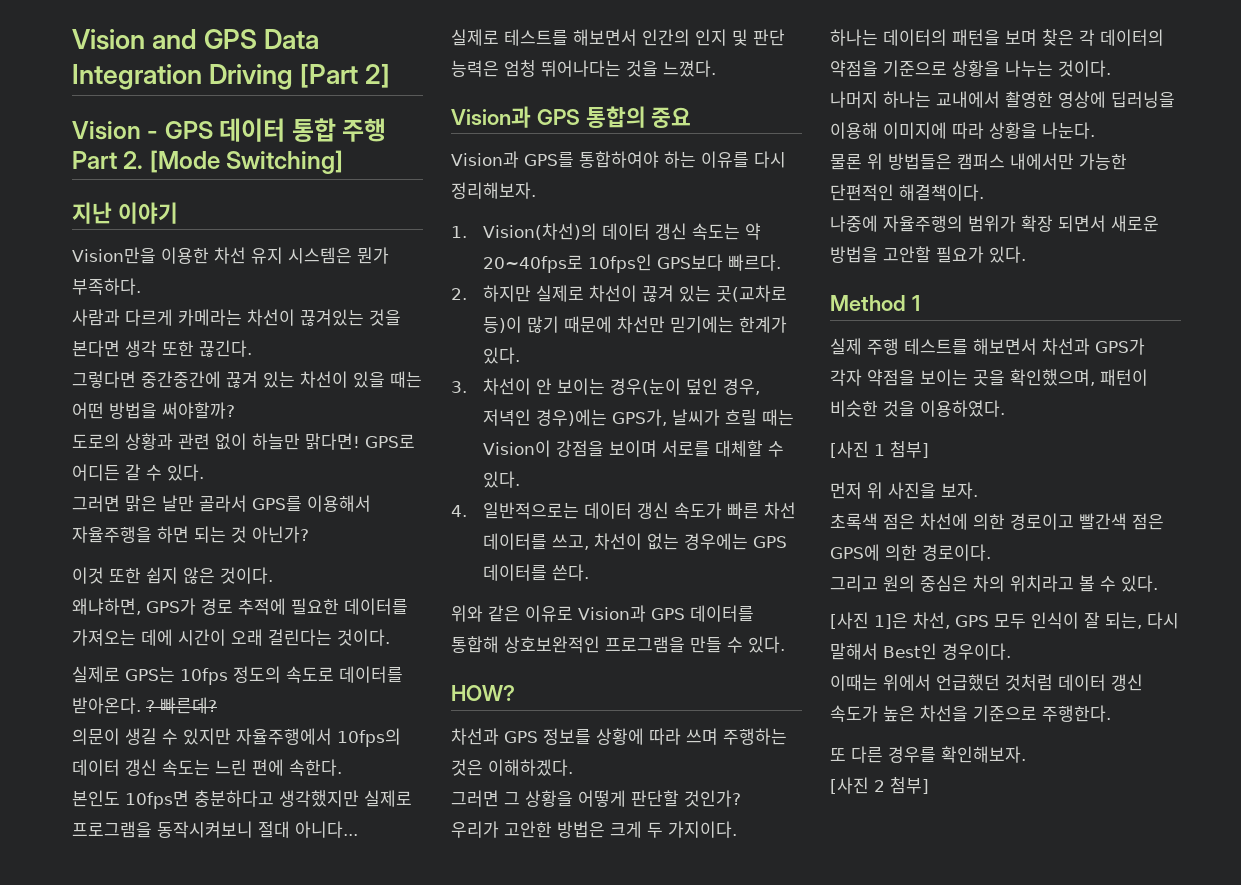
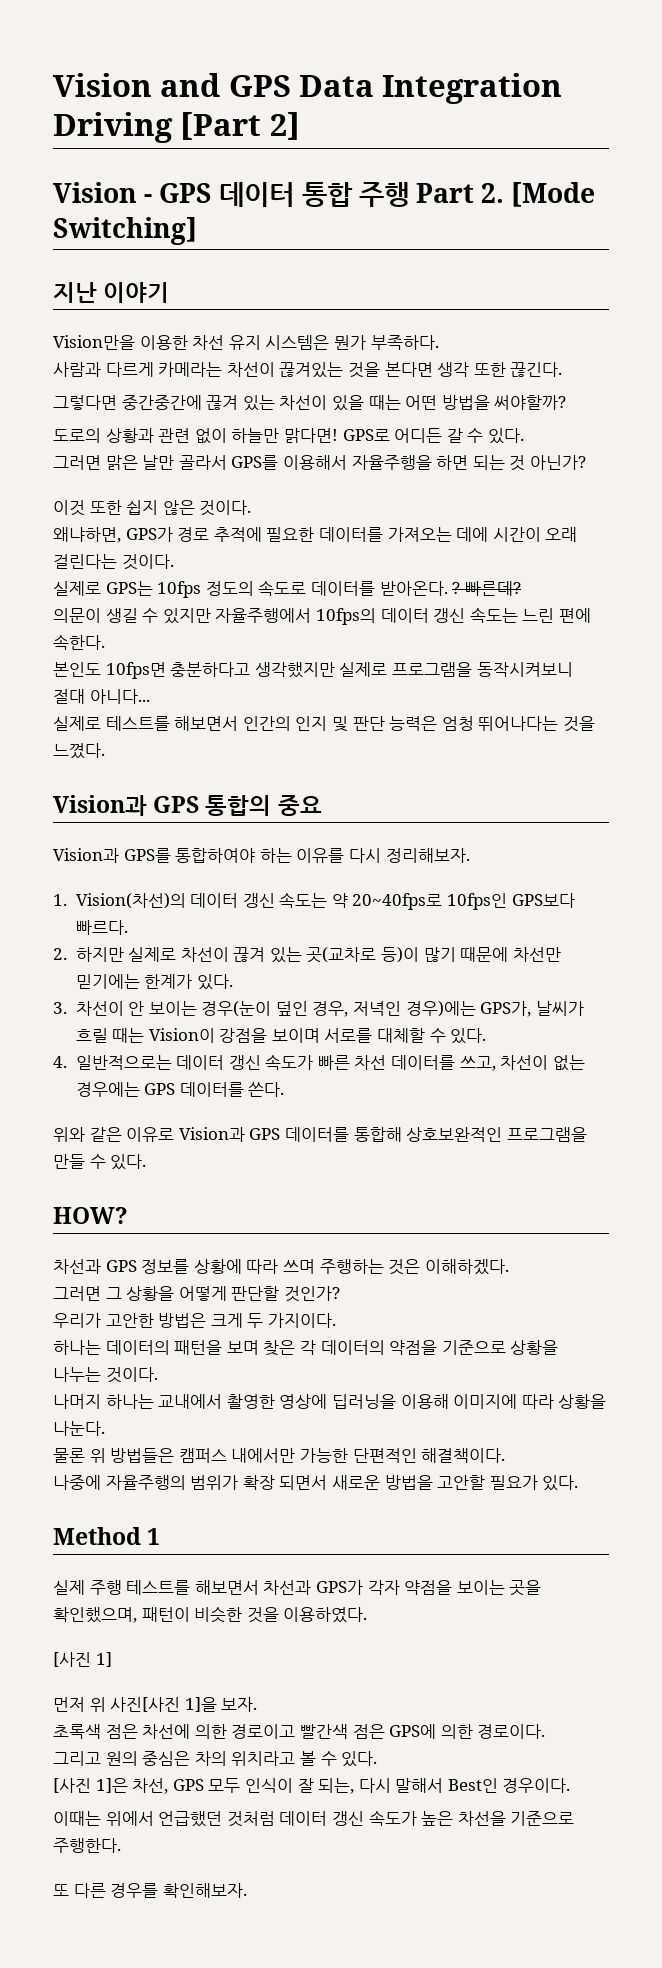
[874,441,929,458] 1 첨부] -> [95,1652,112,1667] 1]
[888,482,936,499] 사진을 -> [110,1697,217,1712] 사진[사진 1]을
[830,777,929,794] // [사진 2 첨부] -> (247, 1890) none

